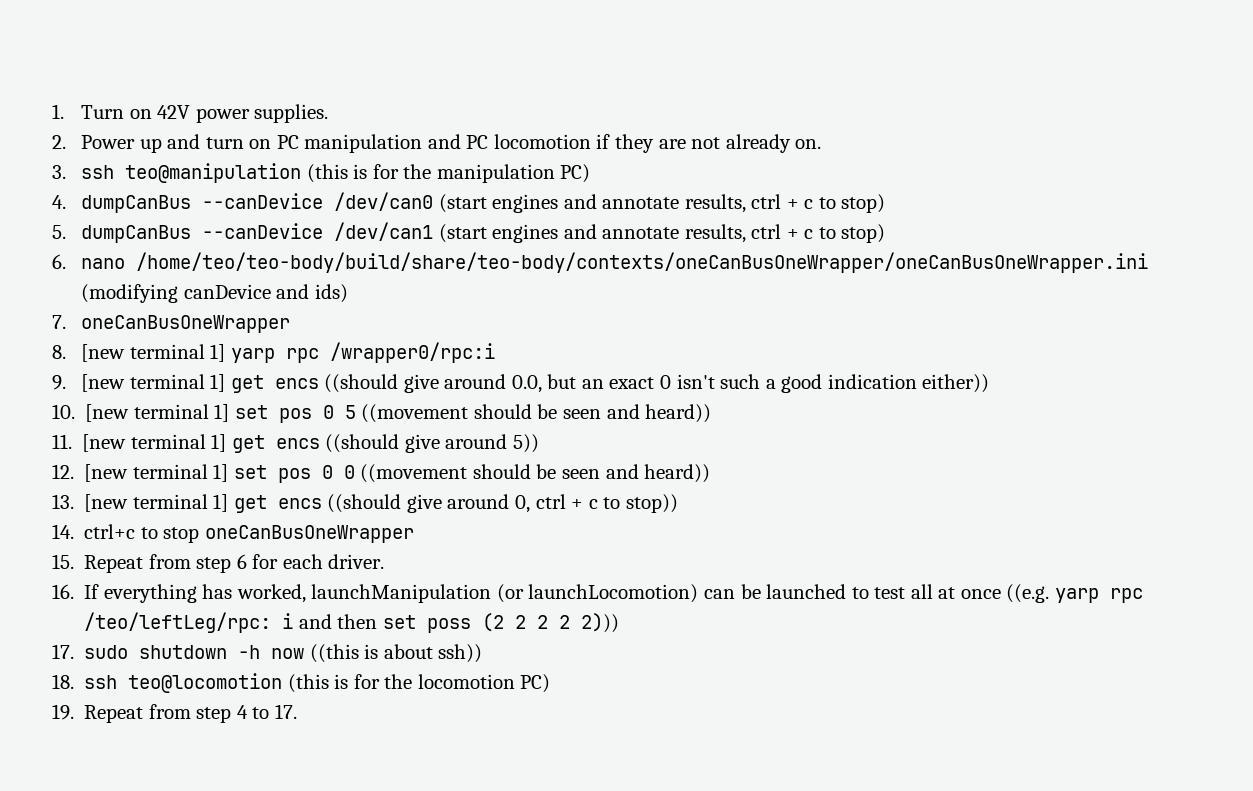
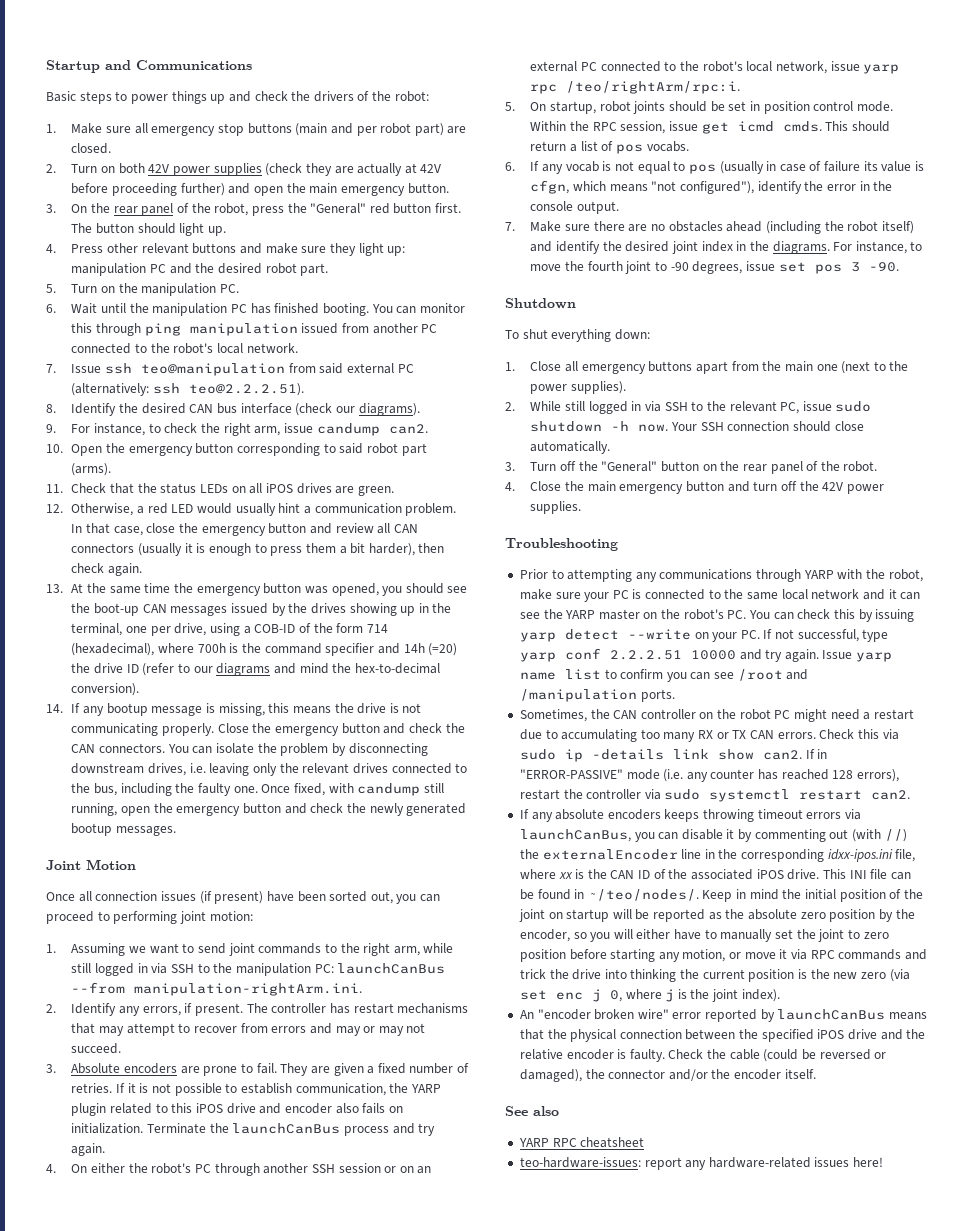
[52,104,329,123] [52,134,822,153] [52,163,591,183] [52,192,886,213] [52,222,886,243] [52,252,1149,273] [81,284,348,303] [52,315,291,333] [52,342,495,363] [52,374,990,393] [52,404,712,423] [52,434,539,453] [52,464,711,483] [52,494,678,513] [52,524,414,543] [52,554,385,573] [52,584,1143,603] [84,612,619,633] [52,644,483,663] [52,673,551,693] [52,704,297,723] 1. Turn on 42V power supplies. // 2. Power up and turn on PC manipulation and PC locomotion if they are not already on. // 3. ssh teo@manipulation (this is for the manipulation PC) // 4. dumpCanBus --canDevice /dev/can0 (start engines and annotate results, ctrl + c to stop) // 5. dumpCanBus --canDevice /dev/can1 (start engines and annotate results, ctrl + c to stop) // 6. nano /home/teo/teo-body/build/share/teo-body/contexts/oneCanBusOneWrapper/oneCanBusOneWrapper.ini (modifying canDevice and ids) // 7. oneCanBusOneWrapper // 8. [new terminal 1] yarp rpc /wrapper0/rpc:i // 9. [new terminal 1] get encs ((should give around 0.0, but an exact 0 isn't such a good indication either)) // 10. [new terminal 1] set pos 0 5 ((movement should be seen and heard)) // 11. [new terminal 1] get encs ((should give around 5)) // 12. [new terminal 1] set pos 0 0 ((movement should be seen and heard)) // 13. [new terminal 1] get encs ((should give around 0, ctrl + c to stop)) // 14. ctrl+c to stop oneCanBusOneWrapper // 15. Repeat from step 6 for each driver. // 16. If everything has worked, launchManipulation (or launchLocomotion) can be launched to test all at once ((e.g. yarp rpc /teo/leftLeg/rpc: i and then set poss (2 2 2 2 2))) // 17. sudo shutdown -h now ((this is about ssh)) // 18. ssh teo@locomotion (this is for the locomotion PC) // 19. Repeat from step 4 to 17. -> [46,60,252,73] [46,91,429,104] [46,123,467,136] [71,143,112,154] [46,163,442,176] [71,183,449,196] [46,203,462,216] [71,223,226,236] [46,243,406,256] [71,263,329,276] [46,283,239,296] [46,303,465,316] [71,323,438,336] [71,343,298,354] [46,363,414,376] [71,383,305,396] [46,403,420,416] [46,423,428,436] [46,443,427,456] [71,463,112,476] [46,483,394,496] [46,503,457,516] [71,523,418,536] [71,543,445,556] [71,563,143,576] [46,583,468,596] [71,603,452,616] [71,623,388,636] [71,643,458,656] [71,663,440,676] [71,683,140,696] [46,703,422,716] [71,723,465,736] [71,743,428,756] [71,763,468,776] [71,783,444,796] [71,803,467,816] [71,823,177,836] [46,859,136,870] [46,891,441,904] [46,911,253,924] [46,943,454,956] [71,963,446,976] [71,982,363,996] [46,1003,469,1016] [71,1023,426,1036] [71,1043,122,1054] [46,1063,470,1076] [71,1083,441,1096] [71,1103,403,1116] [71,1123,436,1136] [71,1143,106,1156] [46,1163,432,1176] [530,61,900,74] [530,81,741,94] [505,101,893,114] [530,121,890,134] [530,141,689,154] [505,161,925,174] [530,180,893,194] [530,201,620,214] [505,221,914,234] [530,241,923,254] [530,261,899,274] [505,298,576,309] [505,329,650,342] [505,361,909,374] [530,381,627,394] [505,401,872,414] [530,421,864,432] [530,441,611,454] [505,461,878,474] [505,481,884,494] [530,501,582,514] [505,538,618,551] [519,569,923,582] [519,589,921,602] [519,609,915,622] [519,629,889,642] [519,648,893,662] [519,669,809,682] [519,689,675,702] [519,709,914,722] [519,729,899,742] [519,749,828,762] [519,769,900,782] [519,789,911,802] [519,809,862,822] [519,829,907,842] [519,849,916,862] [519,869,911,880] [519,889,923,902] [518,909,915,922] [519,929,889,942] [519,949,927,962] [519,969,910,982] [519,989,780,1002] [519,1009,928,1022] [519,1029,926,1042] [519,1049,887,1062] [519,1069,816,1082] [505,1106,559,1116] [518,1137,645,1148] [519,1157,884,1170] Startup and Communications // Basic steps to power things up and check the drivers of the robot: // 1. Make sure all emergency stop buttons (main and per robot part) are closed. // 2. Turn on both 42V power supplies (check they are actually at 42V before proceeding further) and open the main emergency button. // 3. On the rear panel of the robot, press the "General" red button first. The button should light up. // 4. Press other relevant buttons and make sure they light up: manipulation PC and the desired robot part. // 5. Turn on the manipulation PC. // 6. Wait until the manipulation PC has finished booting. You can monitor this through ping manipulation issued from another PC connected to the robot's local network. // 7. Issue ssh teo@manipulation from said external PC (alternatively: ssh teo@2.2.2.51). // 8. Identify the desired CAN bus interface (check our diagrams). // 9. For instance, to check the right arm, issue candump can2. // 10. Open the emergency button corresponding to said robot part (arms). // 11. Check that the status LEDs on all iPOS drives are green. // 12. Otherwise, a red LED would usually hint a communication problem. In that case, close the emergency button and review all CAN connectors (usually it is enough to press them a bit harder), then check again. // 13. At the same time the emergency button was opened, you should see the boot-up CAN messages issued by the drives showing up in the terminal, one per drive, using a COB-ID of the form 714 (hexadecimal), where 700h is the command specifier and 14h (=20) the drive ID (refer to our diagrams and mind the hex-to-decimal conversion). // 14. If any bootup message is missing, this means the drive is not communicating properly. Close the emergency button and check the CAN connectors. You can isolate the problem by disconnecting downstream drives, i.e. leaving only the relevant drives connected to the bus, including the faulty one. Once fixed, with candump still running, open the emergency button and check the newly generated bootup messages. // Joint Motion // Once all connection issues (if present) have been sorted out, you can proceed to performing joint motion: // 1. Assuming we want to send joint commands to the right arm, while still logged in via SSH to the manipulation PC: launchCanBus --from manipulation-rightArm.ini. // 2. Identify any errors, if present. The controller has restart mechanisms that may attempt to recover from errors and may or may not succeed. // 3. Absolute encoders are prone to fail. They are given a fixed number of retries. If it is not possible to establish communication, the YARP plugin related to this iPOS drive and encoder also fails on initialization. Terminate the launchCanBus process and try again. // 4. On either the robot's PC through another SSH session or on an external PC connected to the robot's local network, issue yarp rpc /teo/rightArm/rpc:i. // 5. On startup, robot joints should be set in position control mode. Within the RPC session, issue get icmd cmds. This should return a list of pos vocabs. // 6. If any vocab is not equal to pos (usually in case of failure its value is cfgn, which means "not configured"), identify the error in the console output. // 7. Make sure there are no obstacles ahead (including the robot itself) and identify the desired joint index in the diagrams. For instance, to move the fourth joint to -90 degrees, issue set pos 3 -90. // Shutdown // To shut everything down: // 1. Close all emergency buttons apart from the main one (next to the power supplies). // 2. While still logged in via SSH to the relevant PC, issue sudo shutdown -h now. Your SSH connection should close automatically. // 3. Turn off the "General" button on the rear panel of the robot. // 4. Close the main emergency button and turn off the 42V power supplies. // Troubleshooting // Prior to attempting any communications through YARP with the robot, make sure your PC is connected to the same local network and it can see the YARP master on the robot's PC. You can check this by issuing yarp detect --write on your PC. If not successful, type yarp conf 2.2.2.51 10000 and try again. Issue yarp name list to confirm you can see /root and /manipulation ports. // Sometimes, the CAN controller on the robot PC might need a restart due to accumulating too many RX or TX CAN errors. Check this via sudo ip -details link show can2. If in "ERROR-PASSIVE" mode (i.e. any counter has reached 128 errors), restart the controller via sudo systemctl restart can2. // If any absolute encoders keeps throwing timeout errors via launchCanBus, you can disable it by commenting out (with //) the externalEncoder line in the corresponding idxx-ipos.ini file, where xx is the CAN ID of the associated iPOS drive. This INI file can be found in ~/teo/nodes/. Keep in mind the initial position of the joint on startup will be reported as the absolute zero position by the encoder, so you will either have to manually set the joint to zero position before starting any motion, or move it via RPC commands and trick the drive into thinking the current position is the new zero (via set enc j 0, where j is the joint index). // An "encoder broken wire" error reported by launchCanBus means that the physical connection between the specified iPOS drive and the relative encoder is faulty. Check the cable (could be reversed or damaged), the connector and/or the encoder itself. // See also // YARP RPC cheatsheet // teo-hardware-issues: report any hardware-related issues here!

